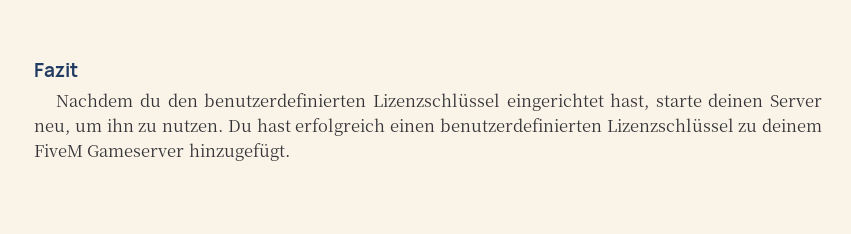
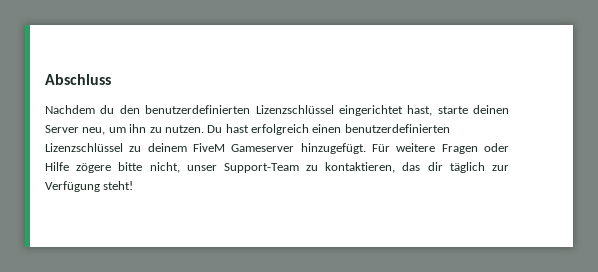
[34,63,78,77] Fazit -> [45,74,111,85] Abschluss
(290, 152) none -> [372,143,509,154] [45,162,510,173] [45,181,134,192] Für weitere Fragen oder Hilfe zögere bitte nicht, unser Support-Team zu kontaktieren, das dir täglich zur Verfügung steht!

